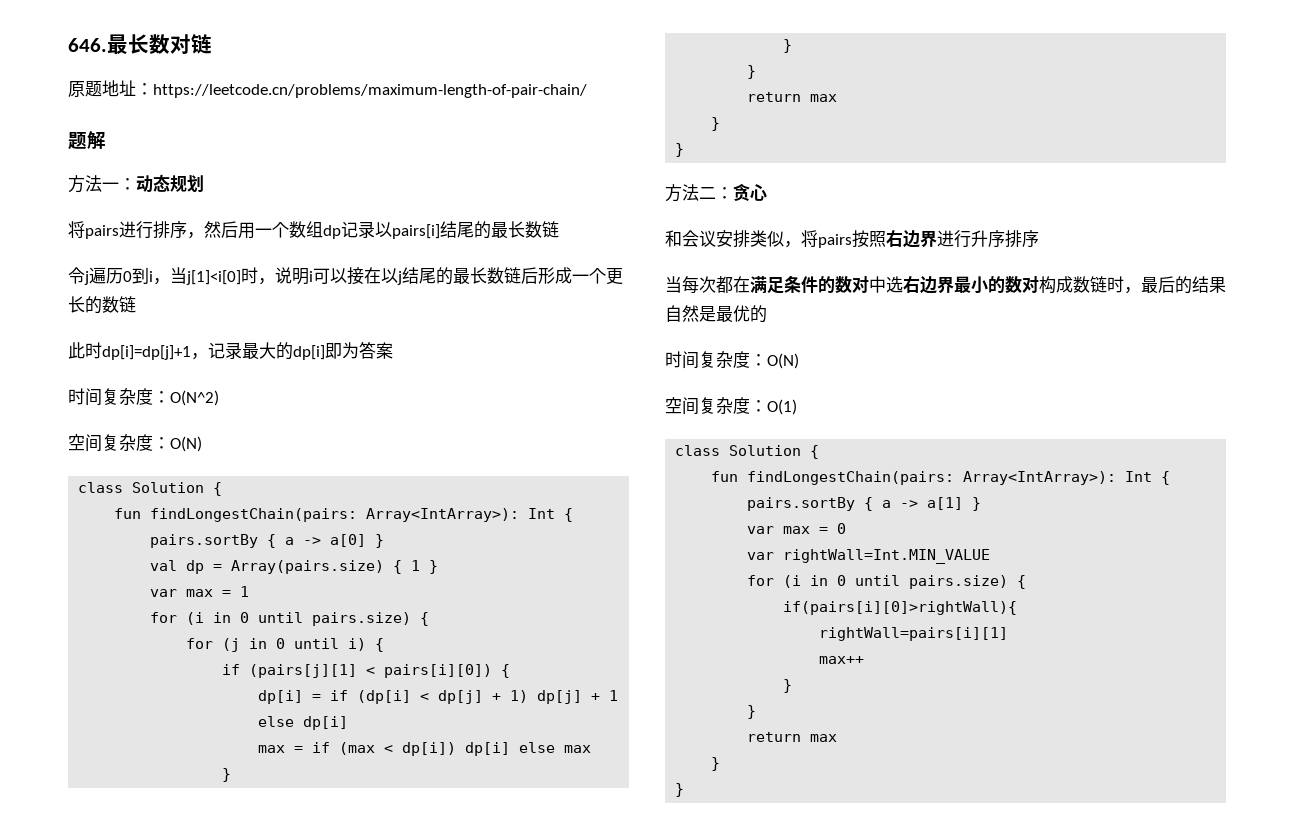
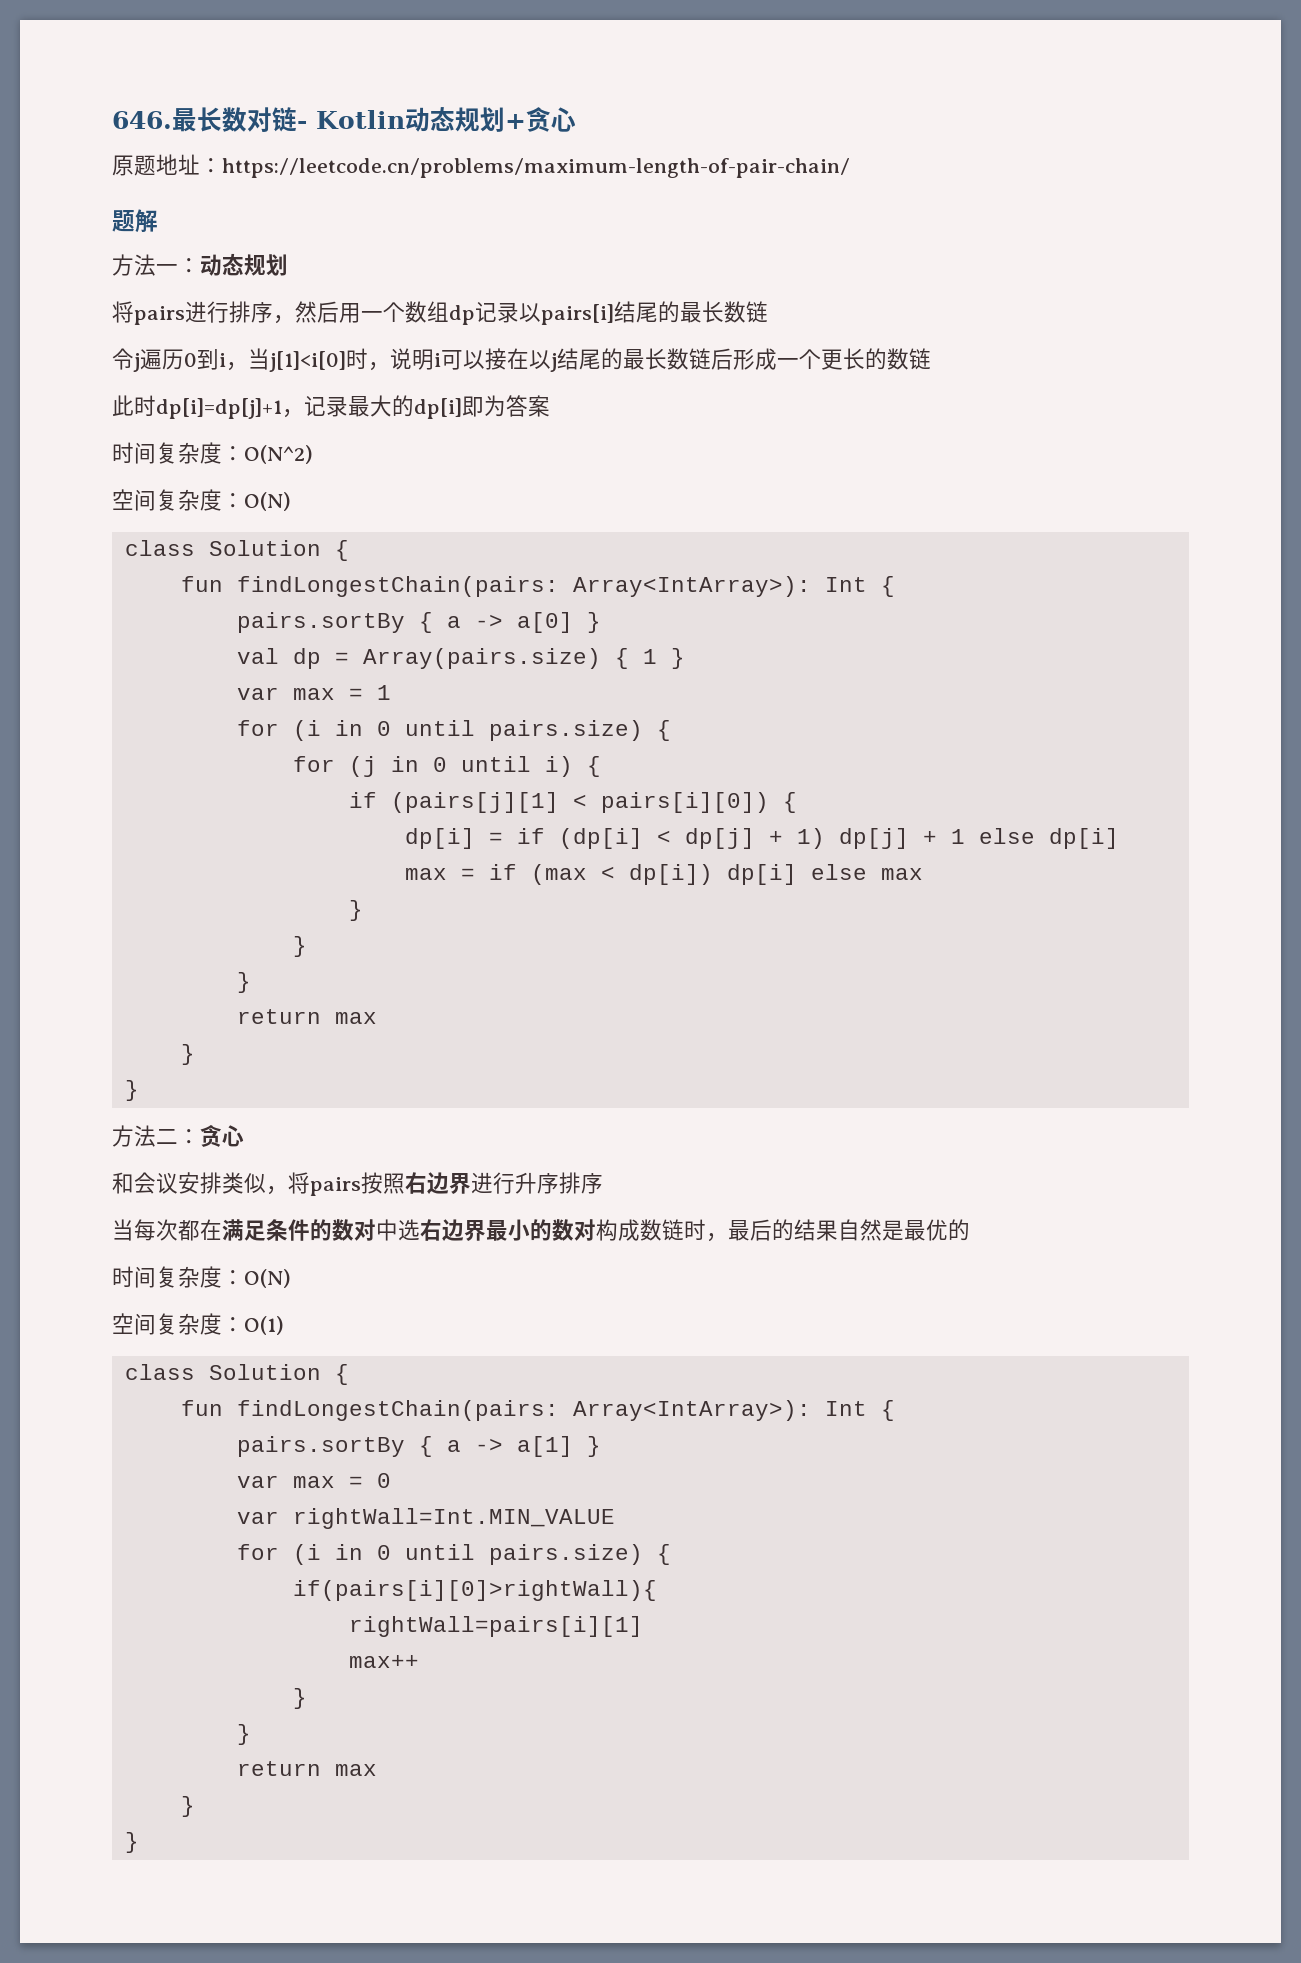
(212, 44) none -> [297,107,576,132] - Kotlin动态规划+贪心

